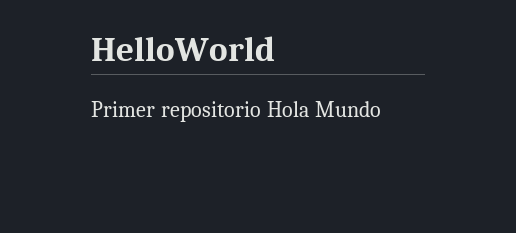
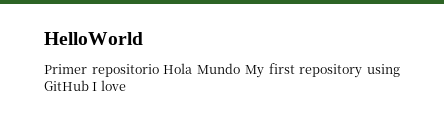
(381, 109) none -> [244,63,401,78] [44,80,126,91] My first repository using GitHub I love

